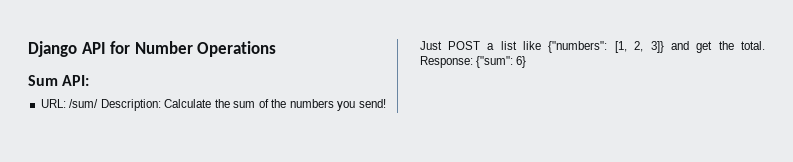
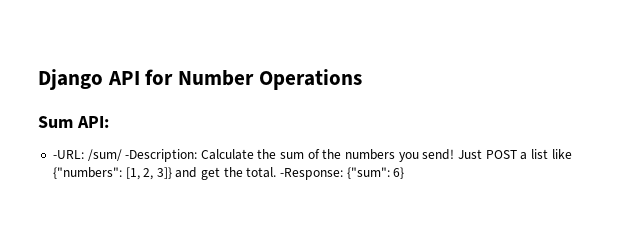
[40,99,161,111] URL: /sum/ Description: -> [52,149,198,162] -URL: /sum/ -Description:
[419,56,473,68] Response: -> [280,168,344,180] -Response:

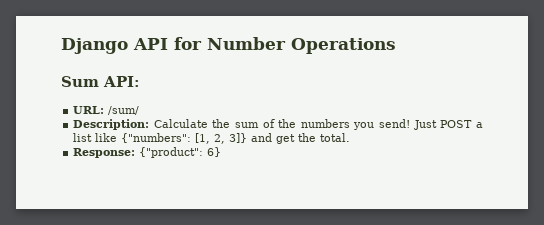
[52,150,84,159] -URL: -> [73,106,105,114] URL:
[125,149,198,162] -Description: -> [73,119,150,130] // Description:
[280,167,390,180] -Response: {"sum": -> [73,147,204,158] // Response: {"product":

